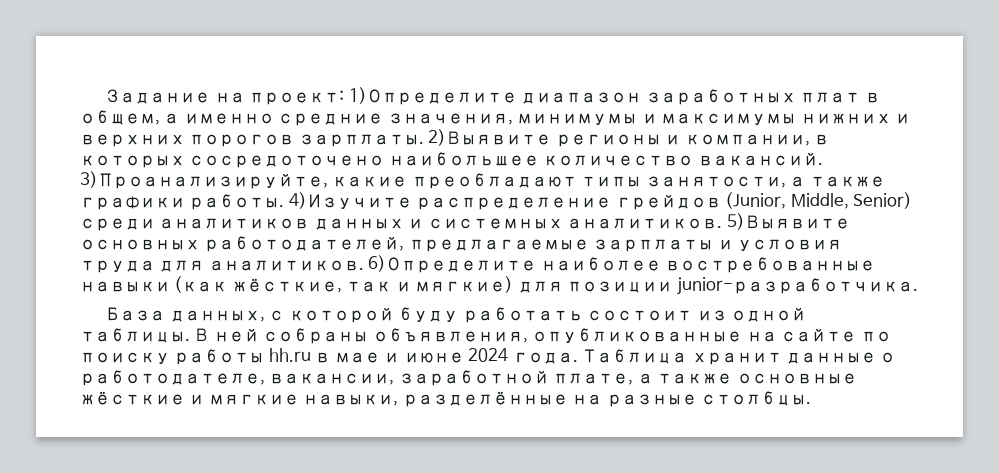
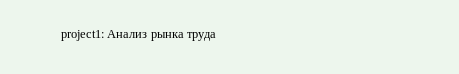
[105,87,880,105] [80,110,911,126] [80,129,830,147] [80,152,823,168] [80,171,885,189] [80,192,913,210] [80,213,850,231] [80,236,843,252] [80,255,876,273] [80,276,918,295] [105,307,807,323] [80,328,891,344] [80,348,896,365] [80,370,857,386] [80,391,812,407] Задание на проект: 1)Определите диапазон заработных плат в общем, а именно средние значения, минимумы и максимумы нижних и верхних порогов зарплаты. 2)Выявите регионы и компании, в которых сосредоточено наибольшее количество вакансий. 3)Проанализируйте, какие преобладают типы занятости, а также графики работы. 4)Изучите распределение грейдов (Junior, Middle, Senior) среди аналитиков данных и системных аналитиков. 5)Выявите основных работодателей, предлагаемые зарплаты и условия труда для аналитиков. 6)Определите наиболее востребованные навыки (как жёсткие, так и мягкие) для позиции junior-разработчика. // База данных, с которой буду работать состоит из одной таблицы. В ней собраны объявления, опубликованные на сайте по поиску работы hh.ru в мае и июне 2024 года. Таблица хранит данные о работодателе, вакансии, заработной плате, а также основные жёсткие и мягкие навыки, разделённые на разные столбцы. -> [61,30,217,41] project1: Анализ рынка труда

